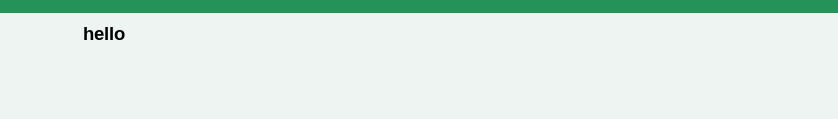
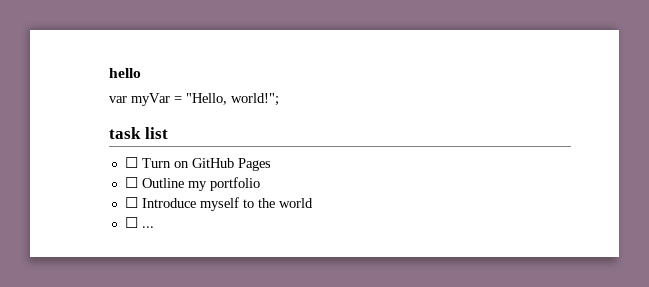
(125, 33) none -> [109,93,279,106] [109,127,168,139] [124,157,271,171] [124,177,260,191] [124,197,313,211] [124,217,154,228] // var myVar = "Hello, world!"; // task list // ☐ Turn on GitHub Pages // ☐ Outline my portfolio // ☐ Introduce myself to the world // ☐ ...

